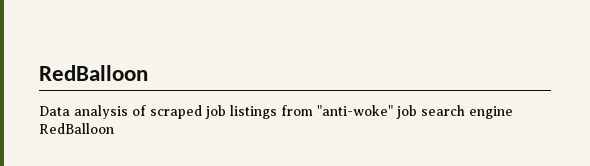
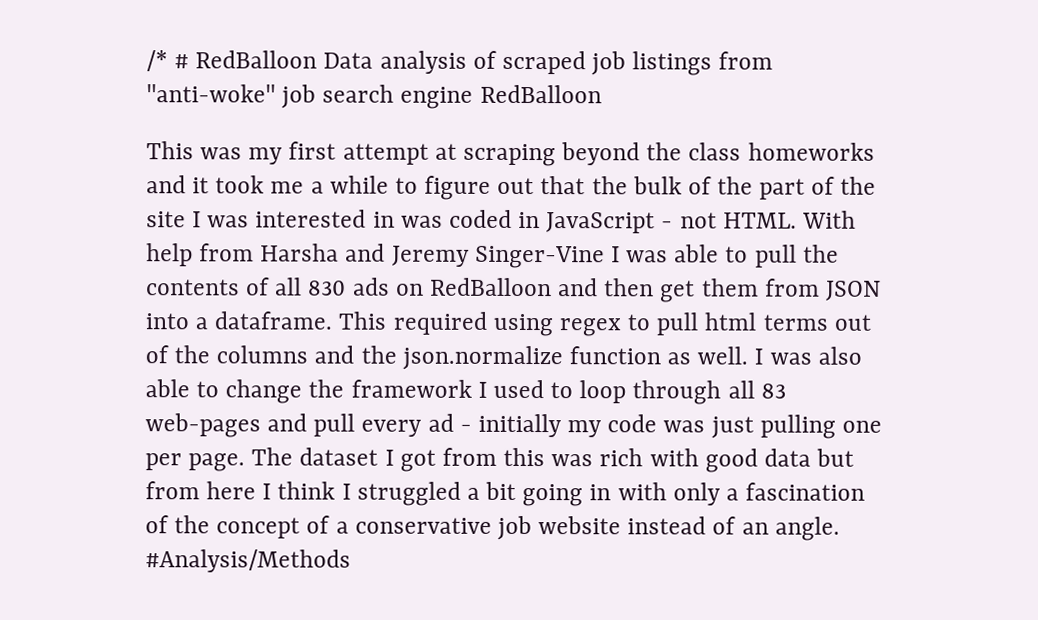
[39,65,148,81] RedBalloon // -> [146,50,318,72] /* # RedBalloon
(114, 128) none -> [146,141,875,167] [146,175,877,200] [146,209,856,234] [146,243,839,269] [146,277,881,303] [145,311,871,337] [145,345,862,371] [145,379,786,405] [145,413,882,439] [145,447,855,473] [145,481,866,507] [145,515,840,541] [145,549,351,573] // This was my first attempt at scraping beyond the class homeworks and it took me a while to figure out that the bulk of the part of the site I was interested in was coded in JavaScript - not HTML. With help from Harsha and Jeremy Singer-Vine I was able to pull the contents of all 830 ads on RedBalloon and then get them from JSON into a dataframe. This required using regex to pull html terms out of the columns and the json.normalize function as well. I was also able to change the framework I used to loop through all 83 web-pages and pull every ad - initially my code was just pulling one per page. The dataset I got from this was rich with good data but from here I think I struggled a bit going in with only a fascination of the concept of a conservative job website instead of an angle. #Analysis/Methods

